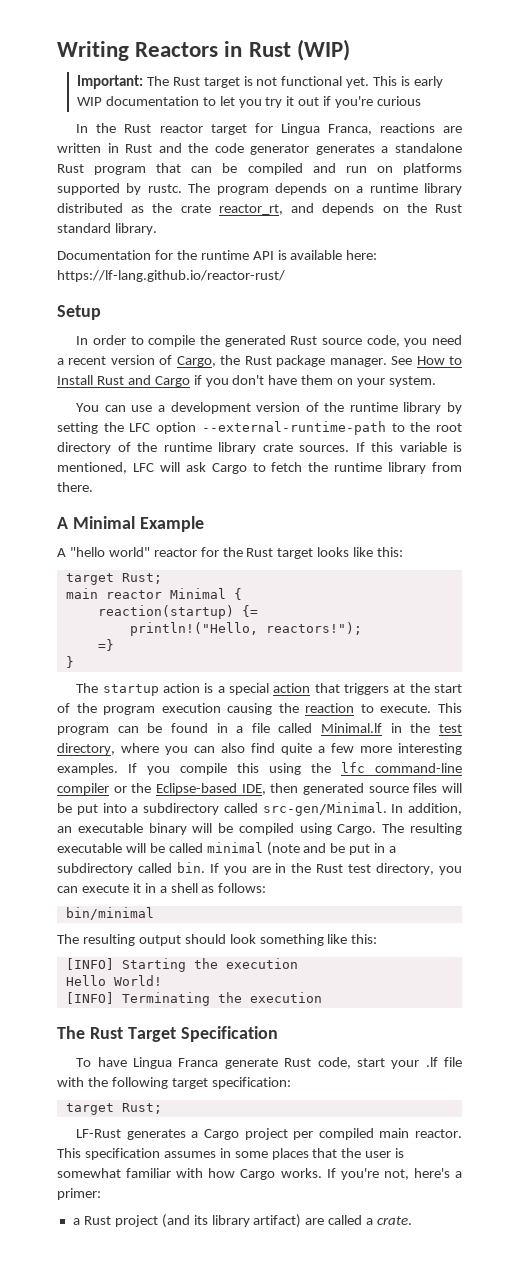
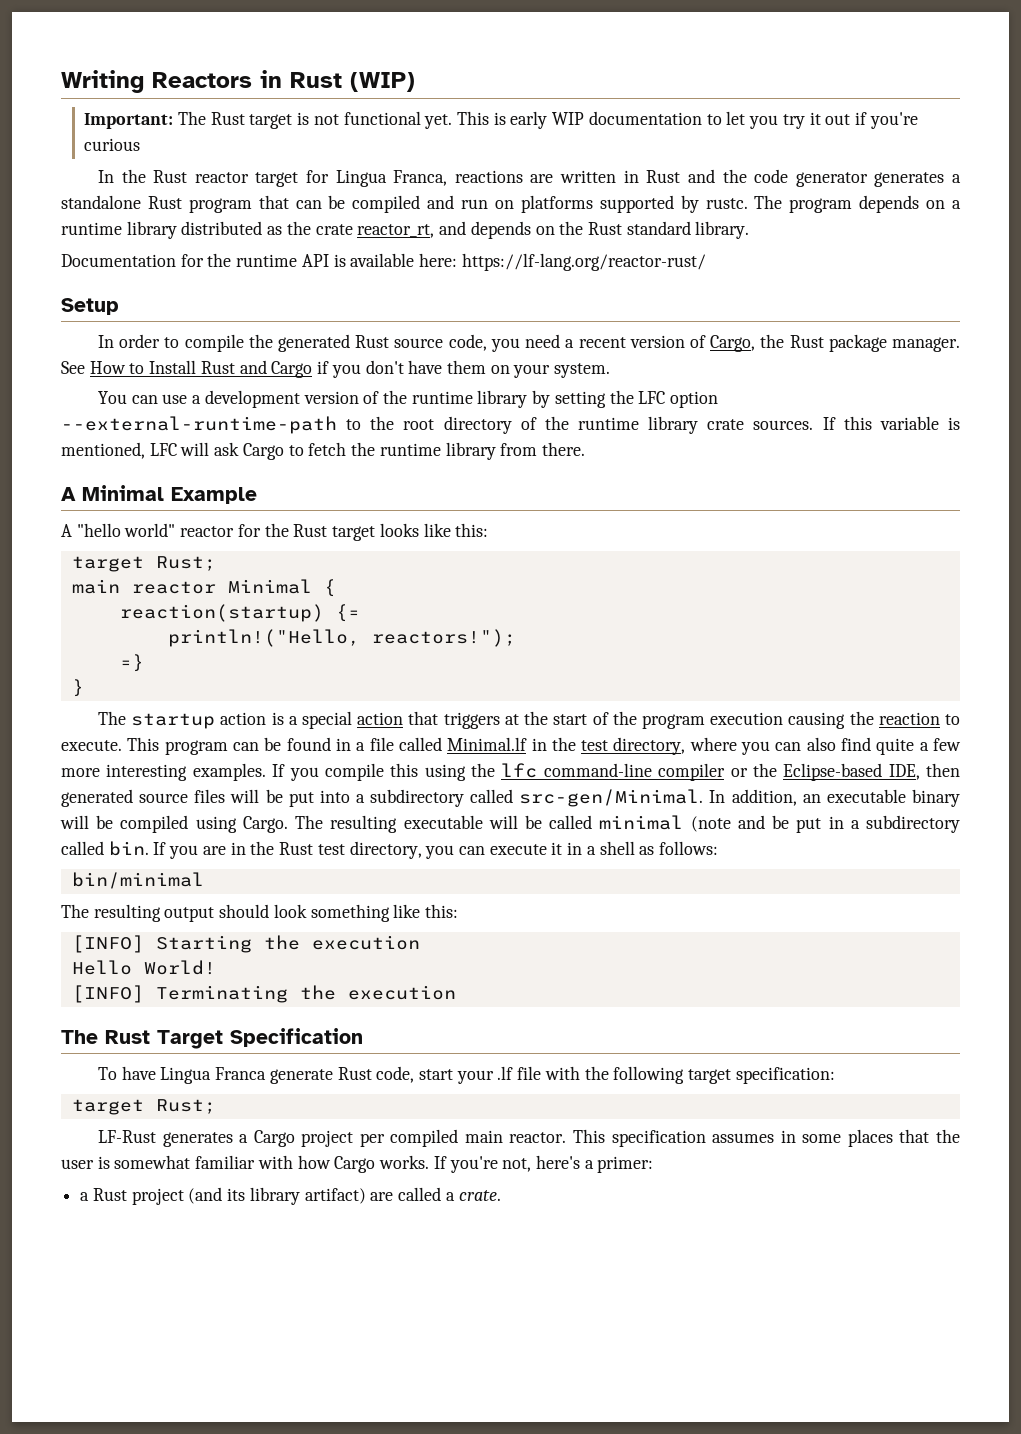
[57,270,285,282] https://lf-lang.github.io/reactor-rust/ -> [461,253,706,271] https://lf-lang.org/reactor-rust/

